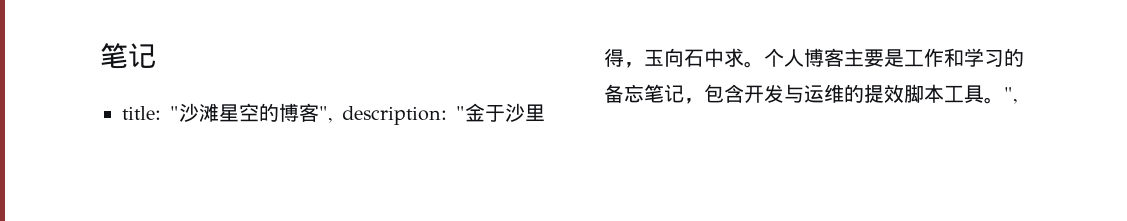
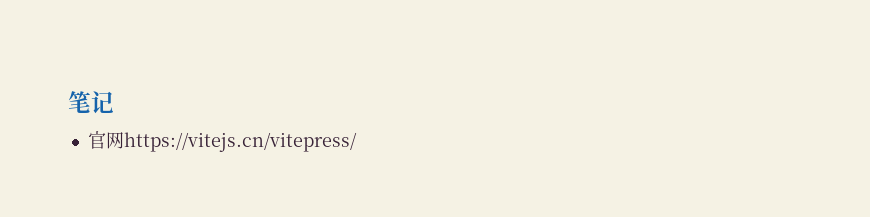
[122,103,545,125] [604,48,1024,68] [604,84,1017,104] title: "沙滩星空的博客", description: "金于沙里得，玉向石中求。个人博客主要是工作和学习的备忘笔记，包含开发与运维的提效脚本工具。", -> [87,131,357,152] 官网https://vitejs.cn/vitepress/

